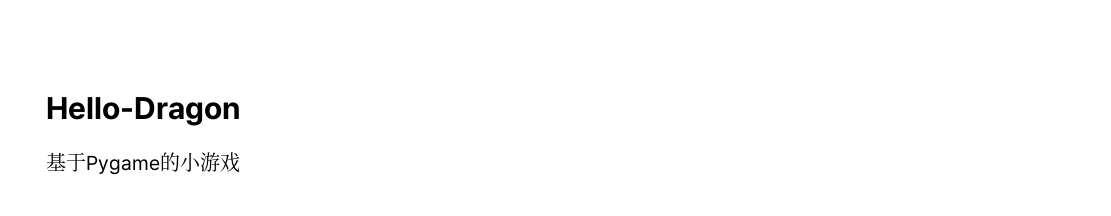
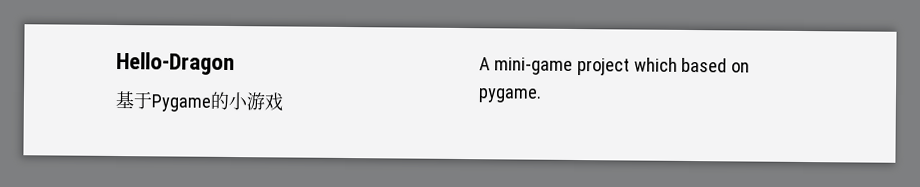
(240, 162) none -> [479,57,751,76] [478,88,542,103] // A mini-game project which based on pygame.

